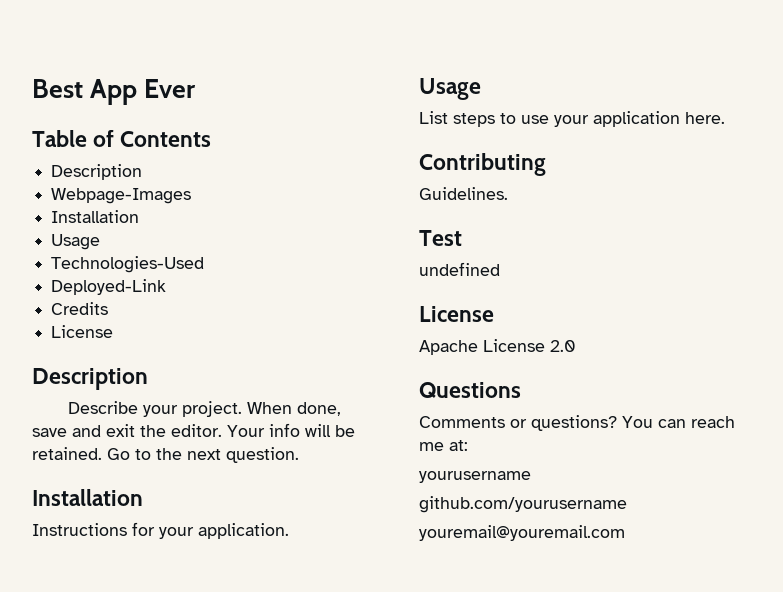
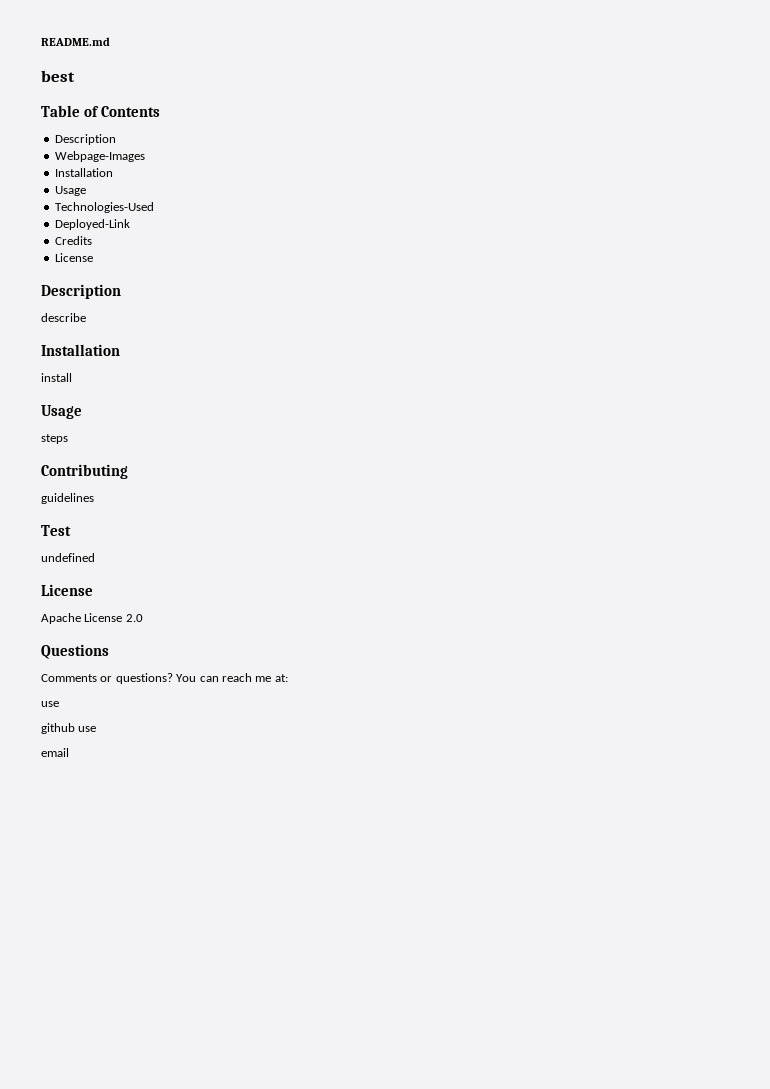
[32,79,197,105] Best App Ever -> [41,37,110,46] [41,70,75,82] README.md // best
[68,401,342,417] [32,423,355,437] [32,447,299,463] [32,489,143,506] [32,522,289,539] [419,78,481,100] [419,111,448,124] Describe your project. When done, save and exit the editor. Your info will be retained. Go to the next question. // Installation // Instructions for your application. // Usage // List -> [41,313,86,322] [41,344,120,356] [41,373,72,382] [41,405,82,419] describe // Installation // install // Usage //
[500,111,725,127] to use your application here. -> (68, 439) none
[419,187,508,200] Guidelines. -> [41,493,94,504] guidelines
[419,471,531,483] [419,496,627,513] [419,525,625,541] yourusername // github.com/yourusername // youremail@youremail.com -> [41,701,59,707] [41,723,97,734] [41,748,69,757] use // github use // email

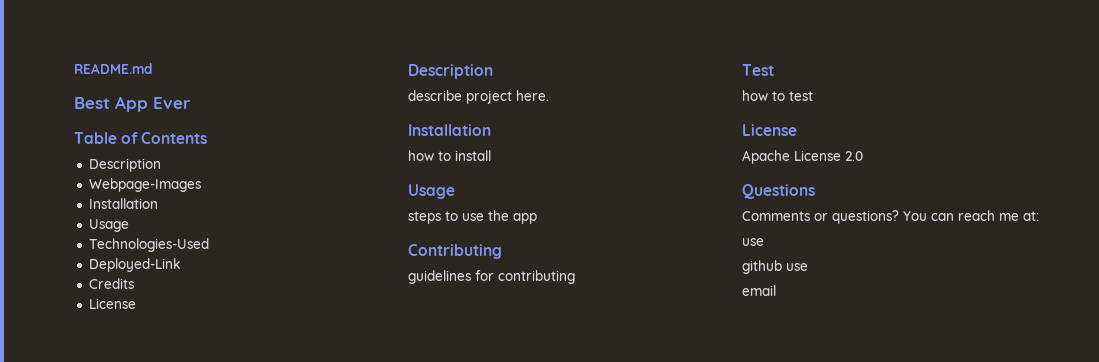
[41,70,75,82] best -> [74,96,191,112] Best App Ever
[41,344,120,356] // Installation // -> [466,90,549,104] [408,124,491,136] [408,150,451,161] project here. // Installation // how to
(68, 439) none -> [445,210,537,224] to use the app
(94, 498) none -> [475,270,575,284] for contributing
[41,553,95,562] undefined -> [742,90,813,101] how to test

